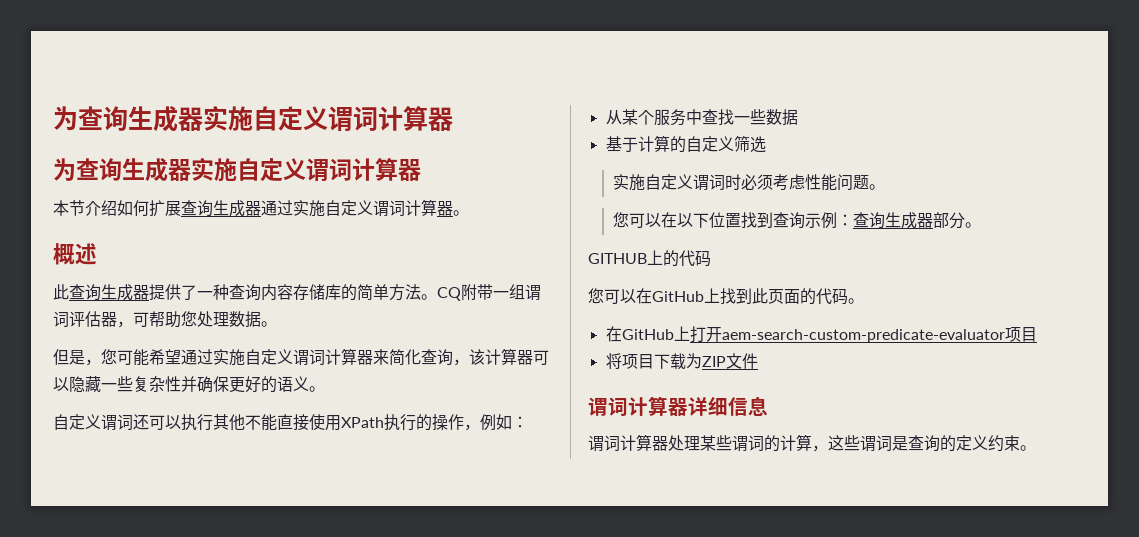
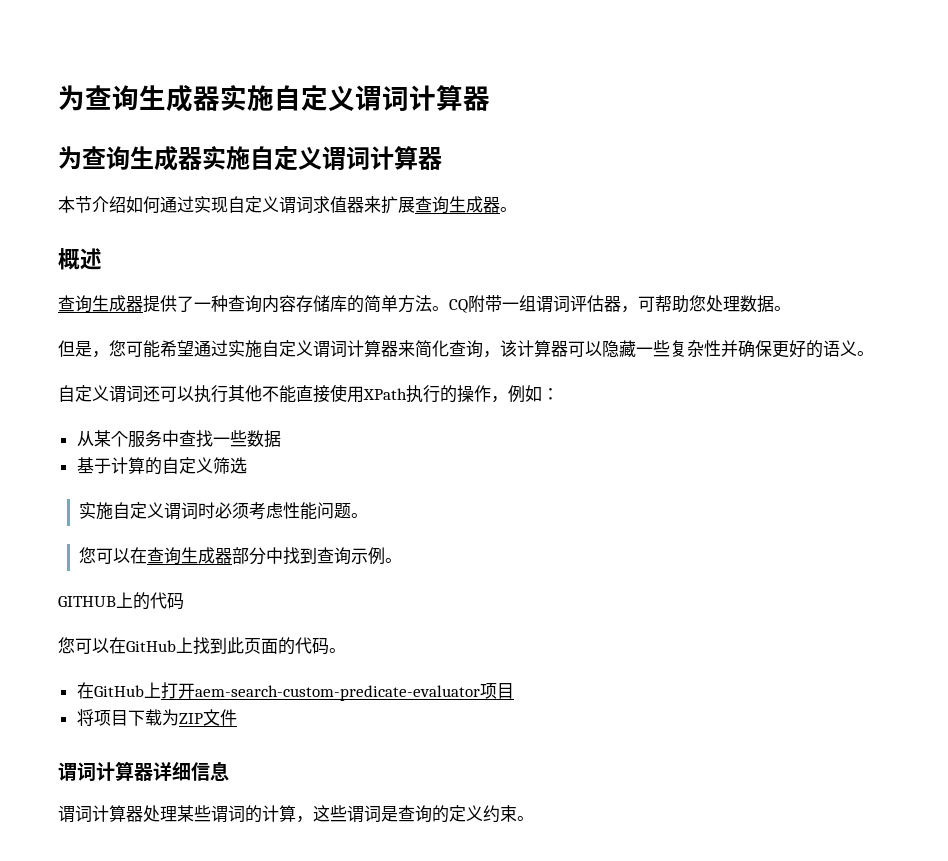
[149,199,437,217] 扩展查询生成器通过实施自定义谓词计算 -> [160,196,483,214] 通过实现自定义谓词求值器来扩展查询生成
[53,284,69,300] 此 -> (102, 259) none
[676,212,965,229] 以下位置找到查询示例：查询生成器部分 -> [146,547,385,565] 查询生成器部分中找到查询示例

